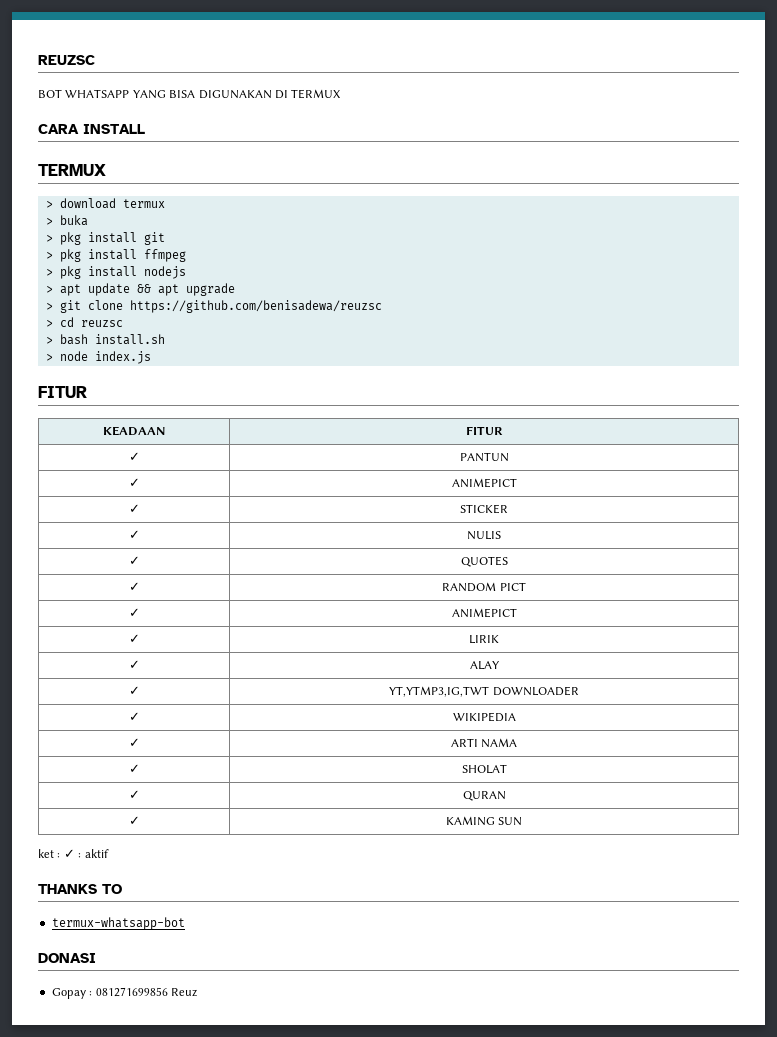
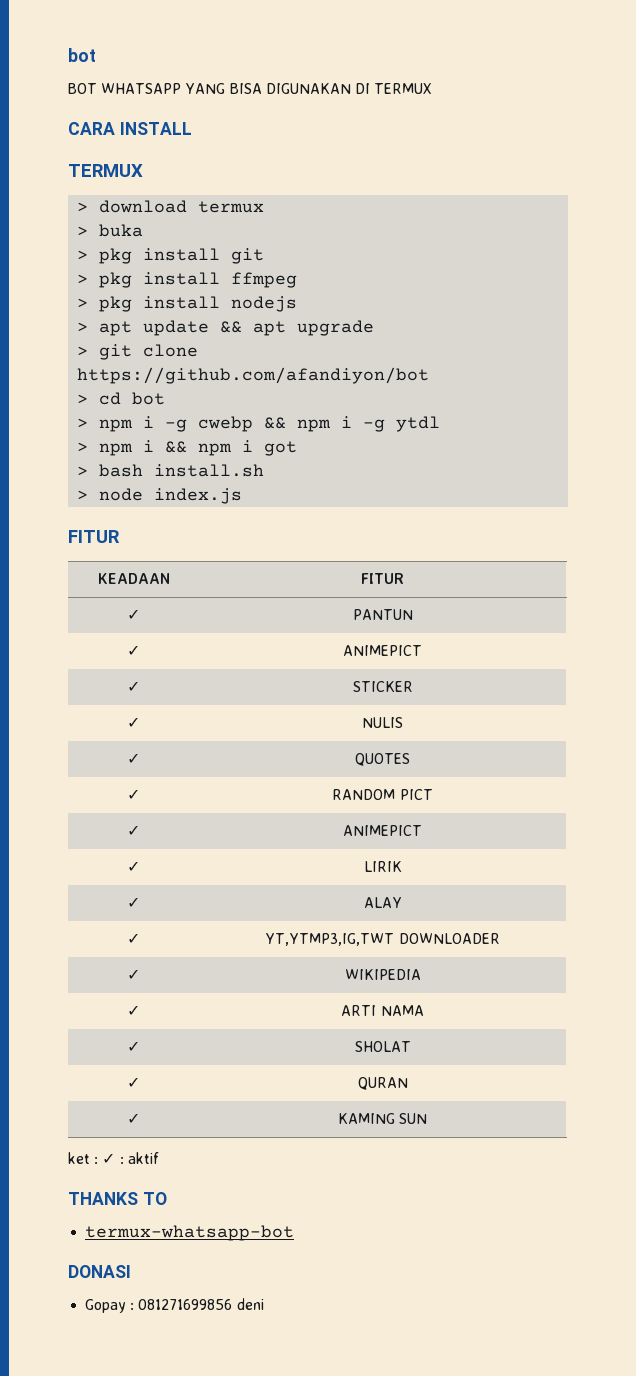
[38,55,95,65] REUZSC -> [68,48,96,62] bot
[129,300,382,313] https://github.com/benisadewa/reuzsc -> [77,367,430,384] https://github.com/afandiyon/bot
[80,320,123,327] reuzsc -> [132,392,166,405] [77,416,441,432] [77,440,298,456] bot // > npm i -g cwebp && npm i -g ytdl // > npm i && npm i got
[170,988,197,997] Reuz -> [236,1298,264,1310] deni

